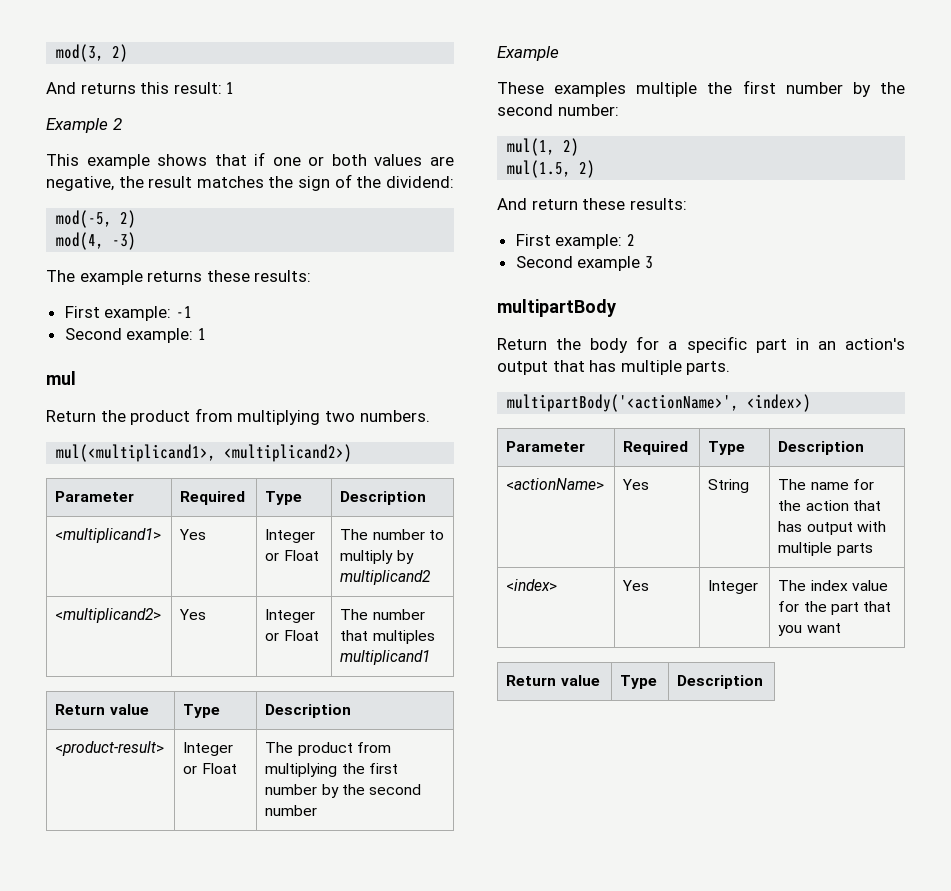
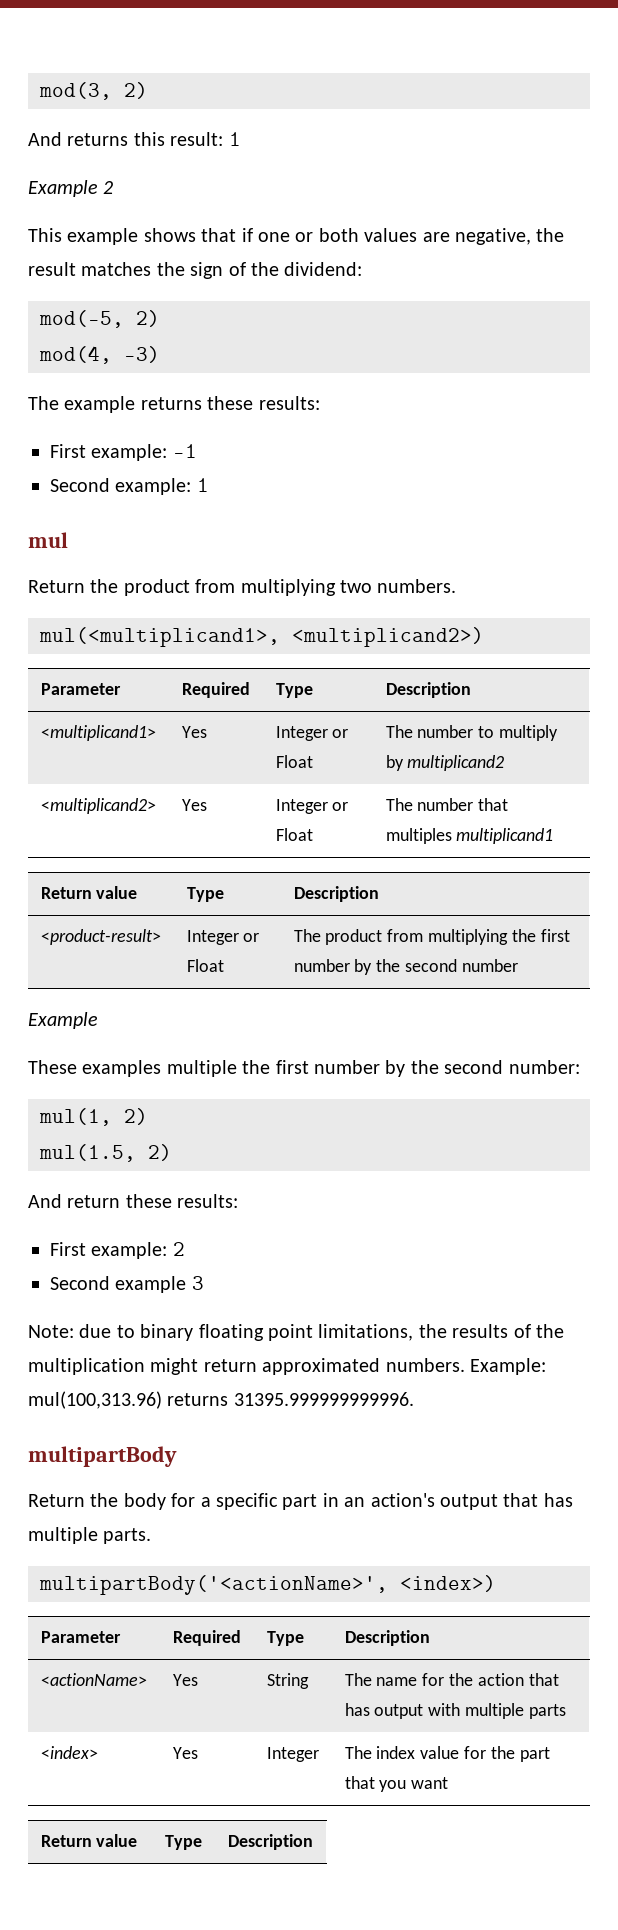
(653, 262) none -> [28,1324,564,1341] [28,1358,546,1375] [28,1391,414,1409] // Note: due to binary floating point limitations, the results of the multiplication might return approximated numbers. Example: mul(100,313.96) returns 31395.999999999996.

